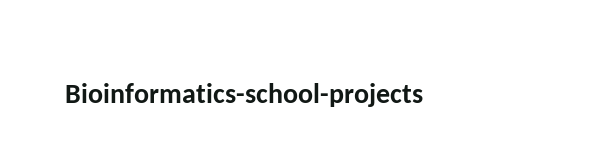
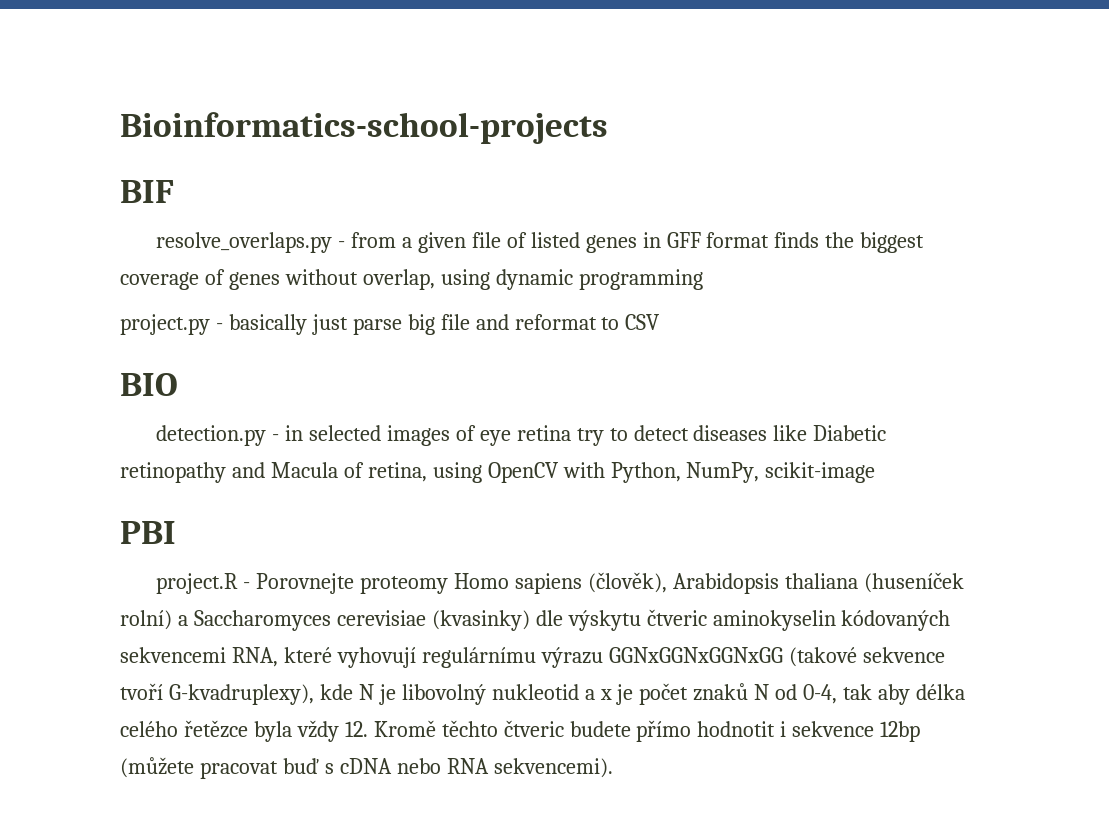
(423, 95) none -> [120,180,174,203] [156,232,925,253] [120,269,703,290] [120,314,661,335] [120,373,178,396] [156,425,887,446] [120,462,876,483] [120,521,176,544] [156,572,964,594] [120,609,951,631] [120,647,945,668] [120,683,965,705] [120,720,921,742] [120,757,613,779] // BIF // resolve_overlaps.py - from a given file of listed genes in GFF format finds the biggest coverage of genes without overlap, using dynamic programming // project.py - basically just parse big file and reformat to CSV // BIO // detection.py - in selected images of eye retina try to detect diseases like Diabetic retinopathy and Macula of retina, using OpenCV with Python, NumPy, scikit-image // PBI // project.R - Porovnejte proteomy Homo sapiens (člověk), Arabidopsis thaliana (huseníček rolní) a Saccharomyces cerevisiae (kvasinky) dle výskytu čtveric aminokyselin kódovaných sekvencemi RNA, které vyhovují regulárnímu výrazu GGNxGGNxGGNxGG (takové sekvence tvoří G-kvadruplexy), kde N je libovolný nukleotid a x je počet znaků N od 0-4, tak aby délka celého řetězce byla vždy 12. Kromě těchto čtveric budete přímo hodnotit i sekvence 12bp (můžete pracovat buď s cDNA nebo RNA sekvencemi).

